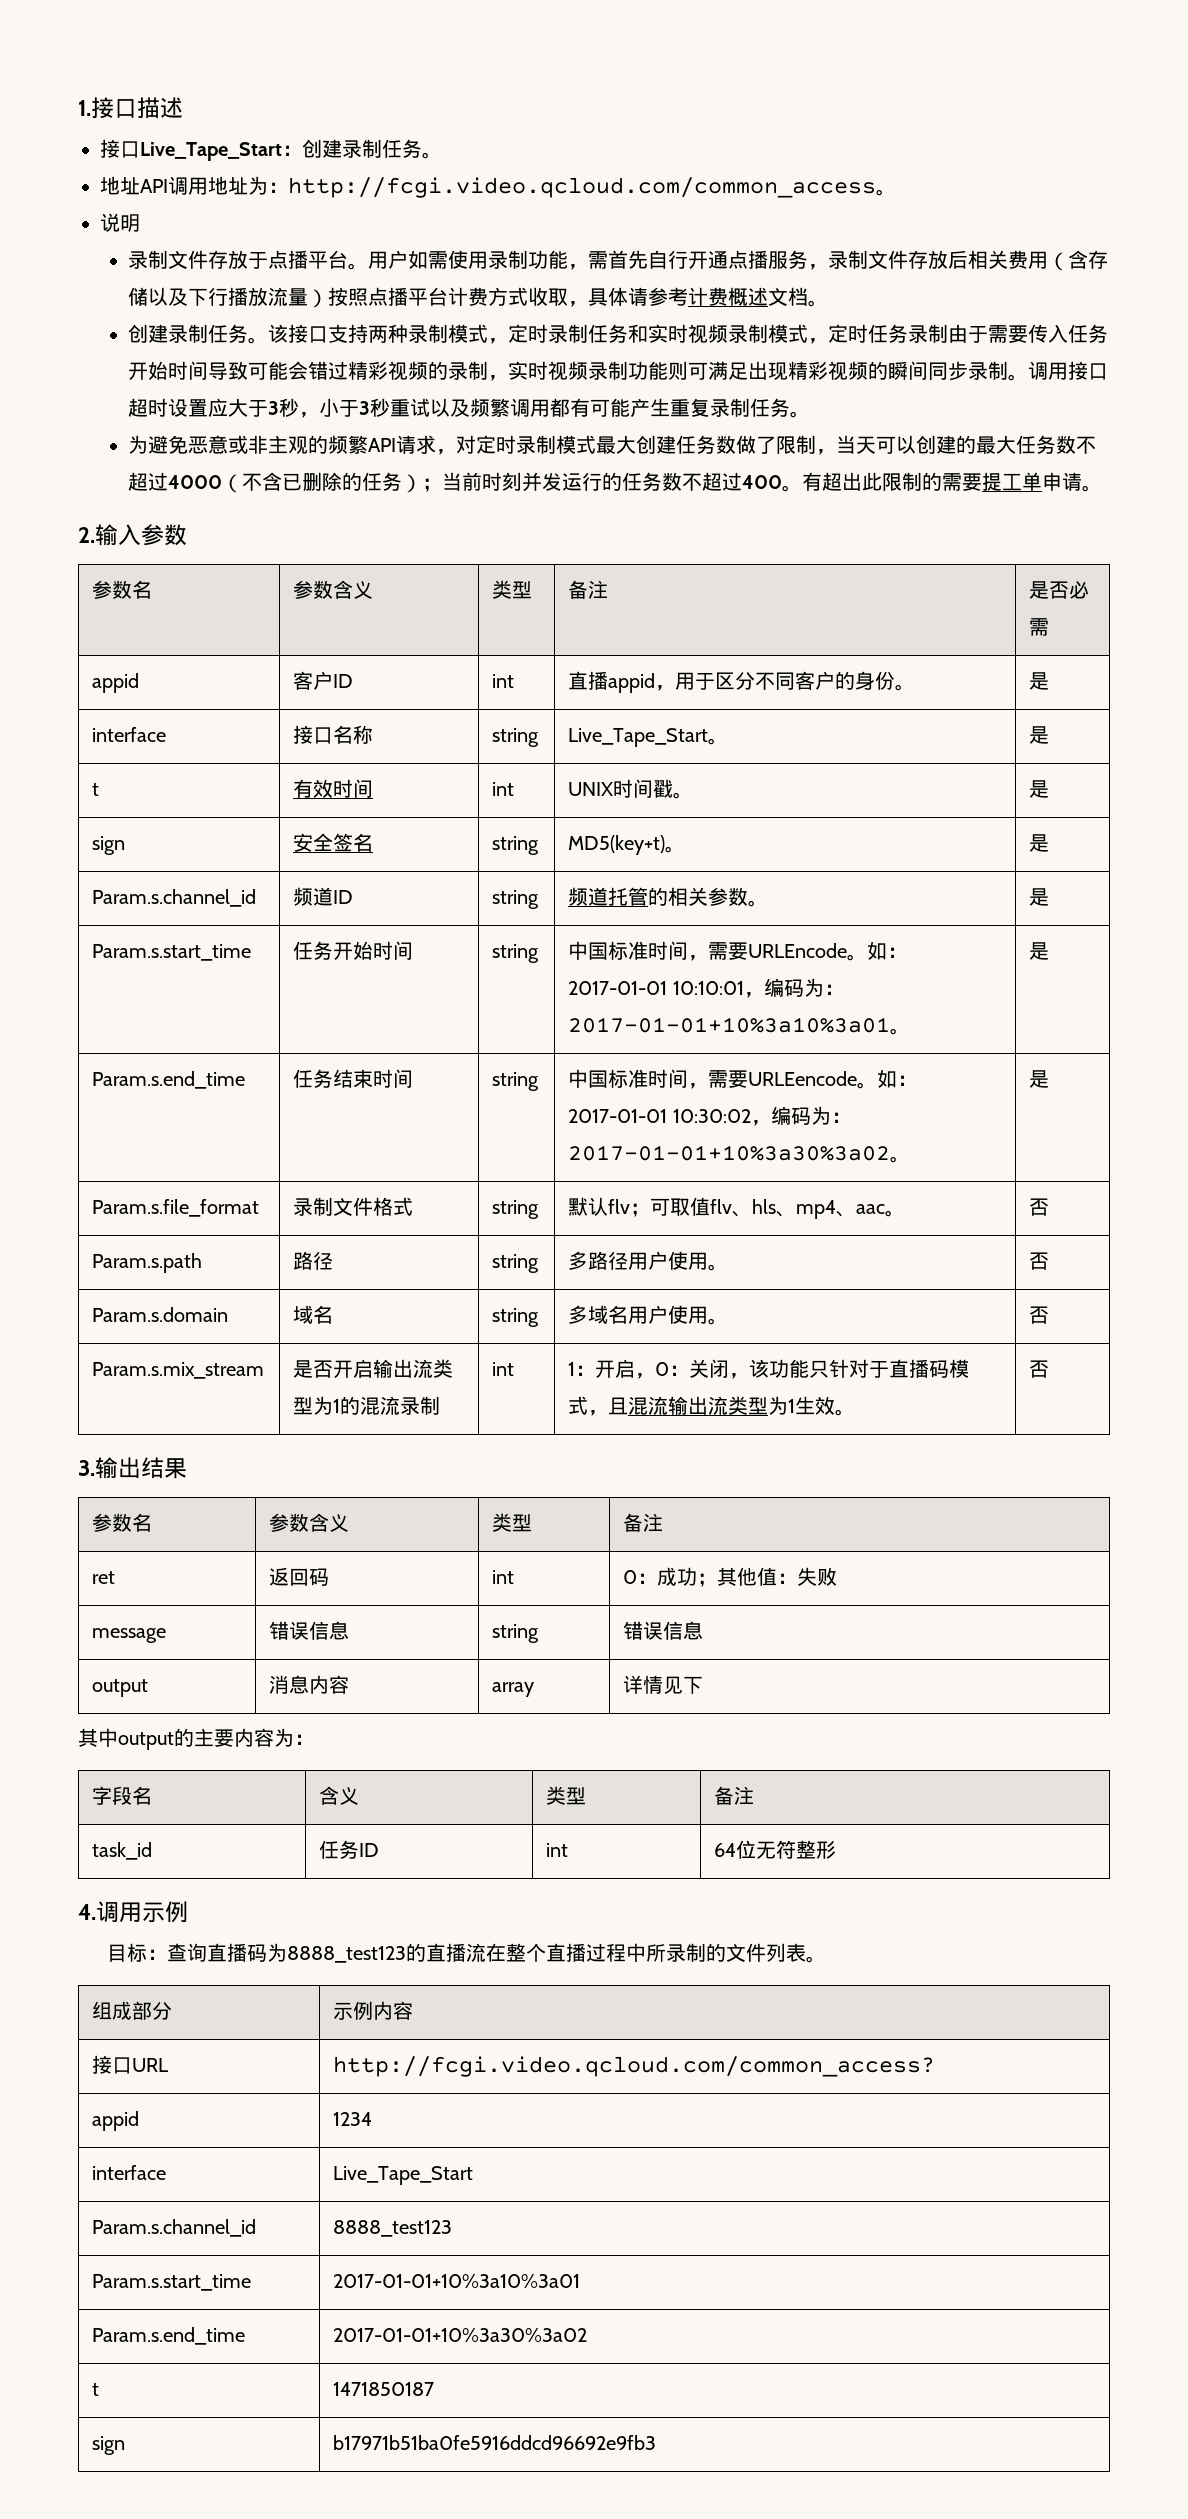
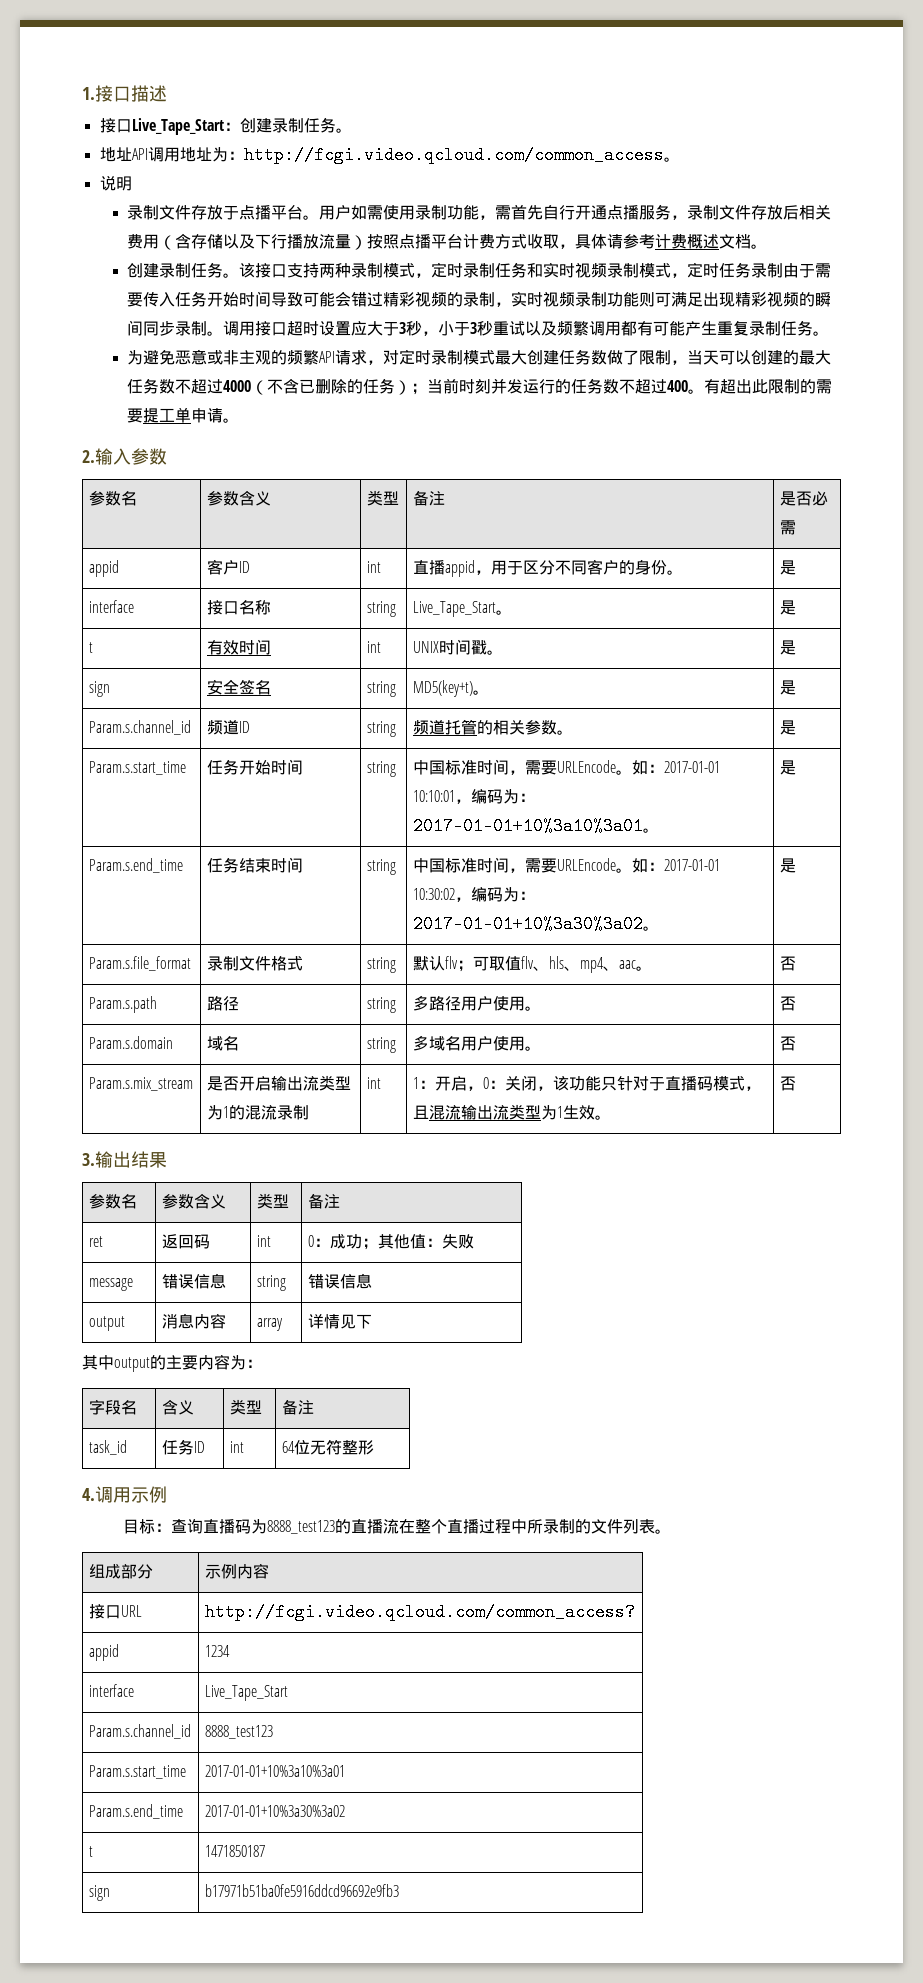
[748,1071,858,1086] URLEencode -> [556,858,616,871] URLEncode

